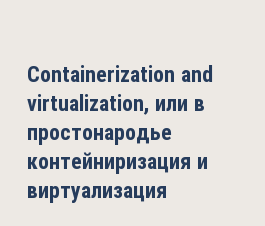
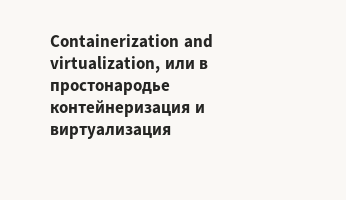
[27,152,191,174] контейниризация -> [50,100,190,117] контейнеризация

